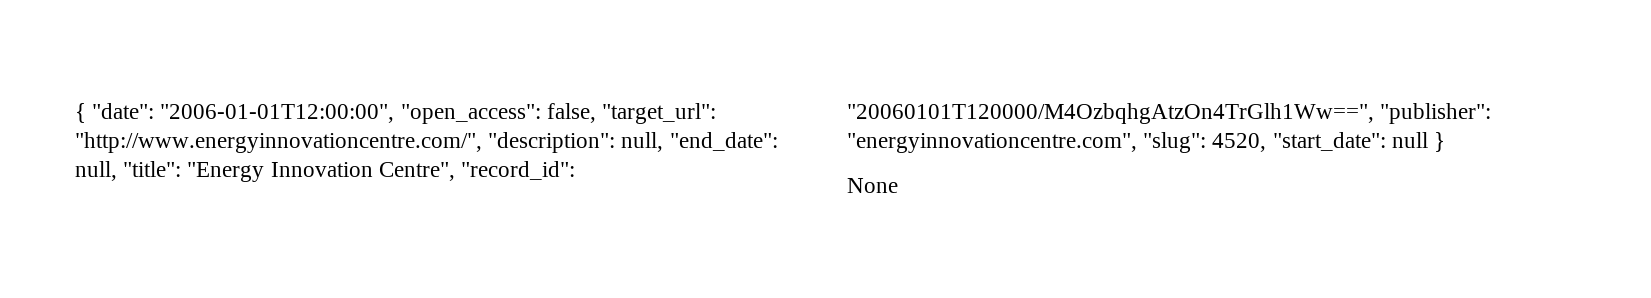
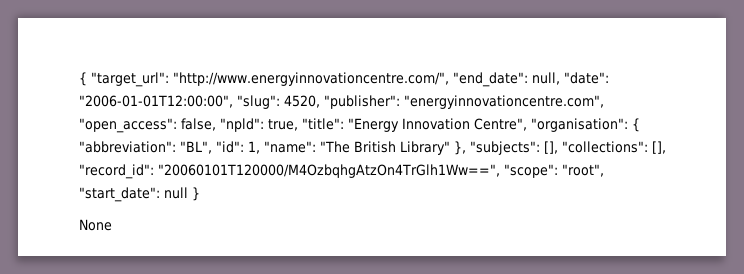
[75,103,717,124] [75,132,778,153] [75,161,576,182] [847,103,1492,124] [847,132,1267,153] { "date": "2006-01-01T12:00:00", "open_access": false, "target_url": "http://www.energyinnovationcentre.com/", "description": null, "end_date": null, "title": "Energy Innovation Centre", "record_id": "20060101T120000/M4OzbqhgAtzOn4TrGlh1Ww==", "publisher": "energyinnovationcentre.com", "slug": 4520, -> [79,72,609,87] [79,95,604,109] [79,118,640,133] [79,141,666,155] [79,164,604,179] { "target_url": "http://www.energyinnovationcentre.com/", "end_date": null, "date": "2006-01-01T12:00:00", "slug": 4520, "publisher": "energyinnovationcentre.com", "open_access": false, "npld": true, "title": "Energy Innovation Centre", "organisation": { "abbreviation": "BL", "id": 1, "name": "The British Library" }, "subjects": [], "collections": [], "record_id": "20060101T120000/M4OzbqhgAtzOn4TrGlh1Ww==", "scope": "root",

